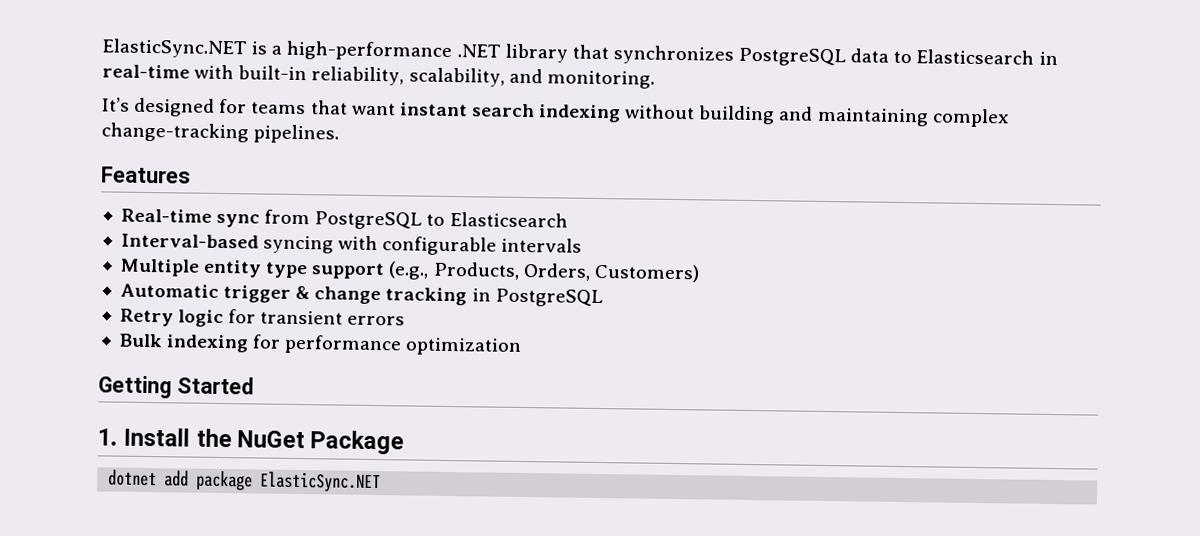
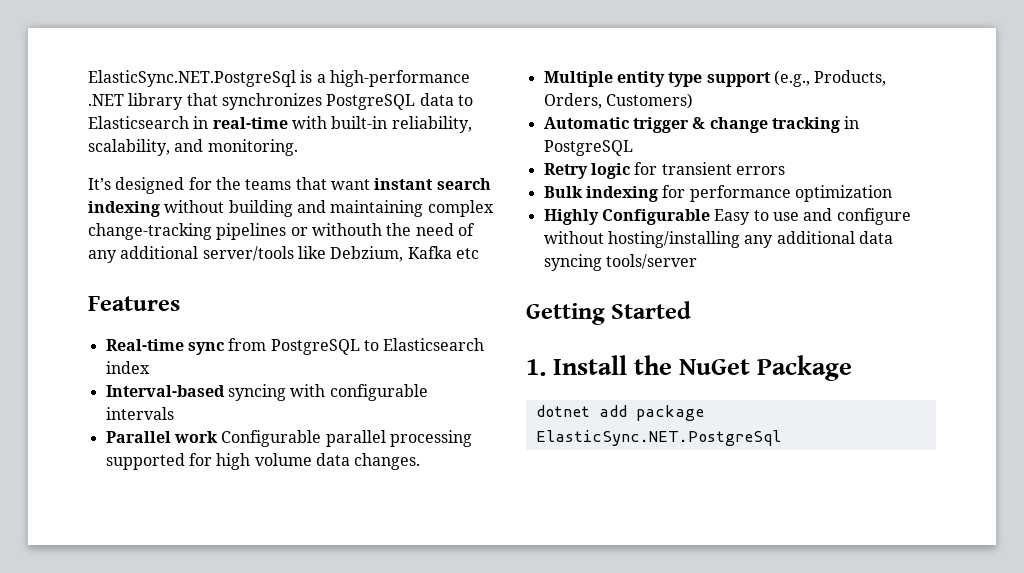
[102,38,247,59] ElasticSync.NET -> [88,70,296,87] ElasticSync.NET.PostgreSql
(248, 106) none -> [215,177,241,190] the
[253,124,340,144] pipelines. -> [216,223,475,240] [88,246,479,263] pipelines or withouth the need of any additional server/tools like Debzium, Kafka etc
(568, 220) none -> [105,361,150,374] index
(583, 245) none -> [105,430,472,447] [105,453,421,470] // Parallel work Configurable parallel processing supported for high volume data changes.
(523, 346) none -> [543,208,911,225] [543,231,893,248] [543,254,697,271] // Highly Configurable Easy to use and configure without hosting/installing any additional data syncing tools/server
[260,471,382,493] ElasticSync.NET -> [535,430,781,446] ElasticSync.NET.PostgreSql

